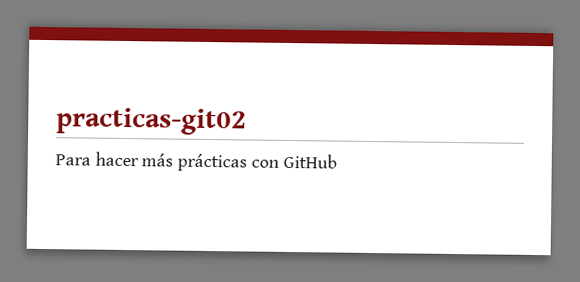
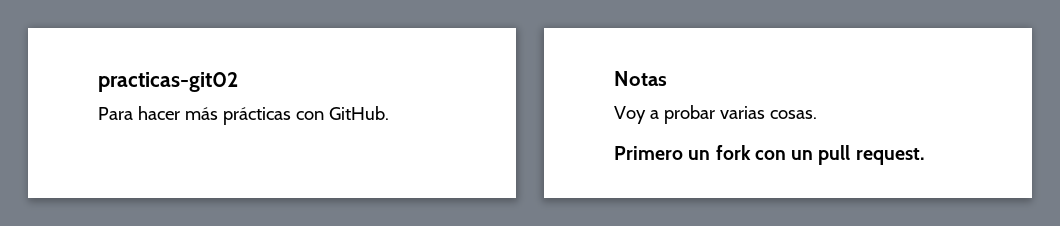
[282,153,337,169] GitHub -> [328,106,389,120] [614,71,667,86] [614,105,817,124] [614,145,925,165] GitHub. // Notas // Voy a probar varias cosas. // Primero un fork con un pull request.

